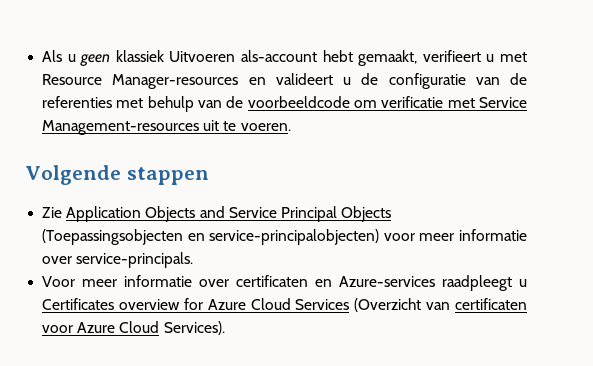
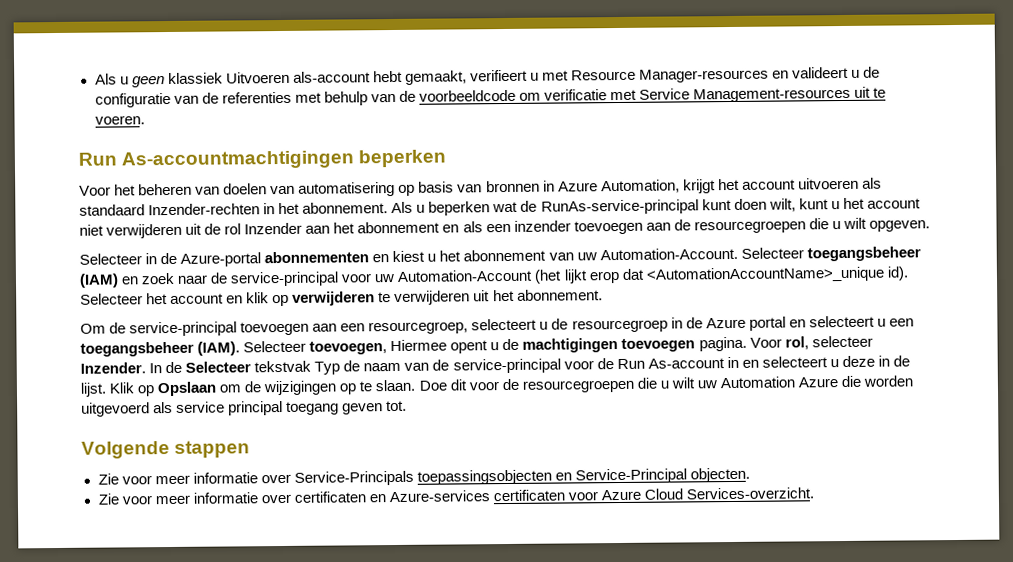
[25,165,209,185] [42,206,392,222] [42,229,527,245] [42,252,194,268] [42,276,76,287] Volgende stappen // Zie Application Objects and Service Principal Objects (Toepassingsobjecten en service-principalobjecten) voor meer informatie over service-principals. // Voor -> [78,149,447,170] [79,177,882,197] [79,197,921,216] [79,217,930,239] [79,246,921,267] [79,266,909,288] [80,289,603,307] [80,315,914,337] [80,335,873,357] [80,355,911,375] [80,375,914,397] [81,400,408,417] [81,440,251,459] [97,467,750,486] [97,493,152,505] Run As-accountmachtigingen beperken // Voor het beheren van doelen van automatisering op basis van bronnen in Azure Automation, krijgt het account uitvoeren als standaard Inzender-rechten in het abonnement. Als u beperken wat de RunAs-service-principal kunt doen wilt, kunt u het account niet verwijderen uit de rol Inzender aan het abonnement en als een inzender toevoegen aan de resourcegroepen die u wilt opgeven. // Selecteer in de Azure-portal abonnementen en kiest u het abonnement van uw Automation-Account. Selecteer toegangsbeheer (IAM) en zoek naar de service-principal voor uw Automation-Account (het lijkt erop dat <AutomationAccountName>_unique id). Selecteer het account en klik op verwijderen te verwijderen uit het abonnement. // Om de service-principal toevoegen aan een resourcegroep, selecteert u de resourcegroep in de Azure portal en selecteert u een toegangsbeheer (IAM). Selecteer toevoegen, Hiermee opent u de machtigingen toevoegen pagina. Voor rol, selecteer Inzender. In de Selecteer tekstvak Typ de naam van de service-principal voor de Run As-account in en selecteert u deze in de lijst. Klik op Opslaan om de wijzigingen op te slaan. Doe dit voor de resourcegroepen die u wilt uw Automation Azure die worden uitgevoerd als service principal toegang geven tot. // Volgende stappen // Zie voor meer informatie over Service-Principals toepassingsobjecten en Service-Principal objecten. // Zie voor
[442,275,527,291] [42,298,451,312] raadpleegt u Certificates overview for Azure Cloud Services (Overzicht van -> (490, 496) none
[163,321,225,335] Services). -> [686,487,815,500] Services-overzicht.

